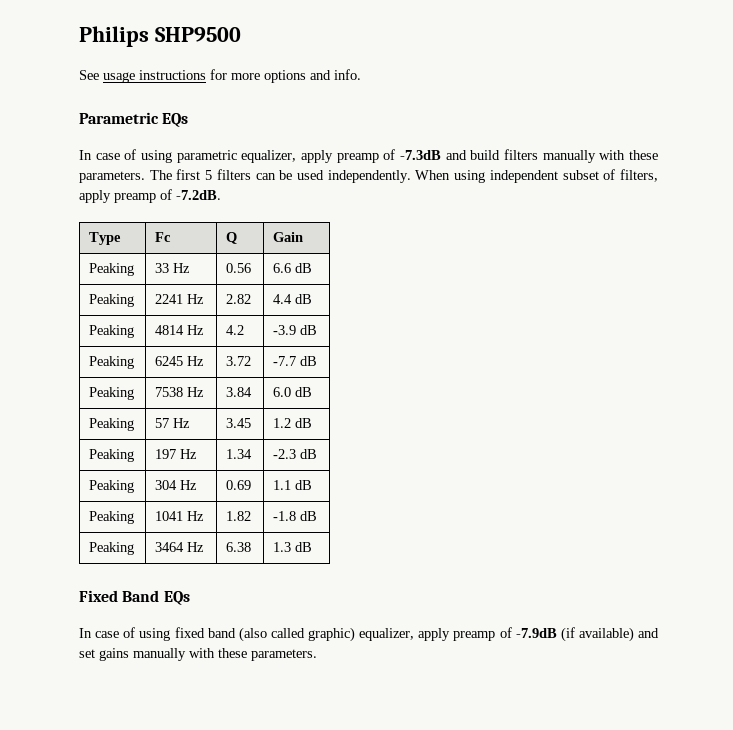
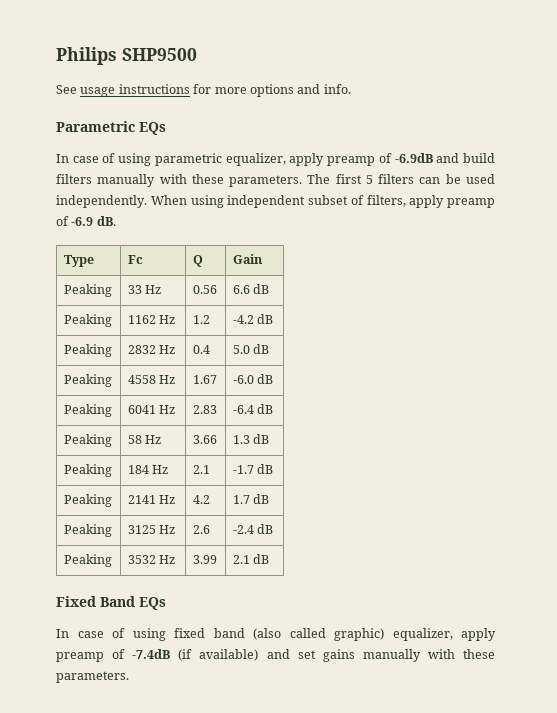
[400,150,442,160] -7.3dB -> [394,153,433,163] -6.9dB
[176,190,221,200] -7.2dB. -> [71,216,116,226] -6.9 dB.
[155,294,205,304] [226,294,252,304] [273,294,313,304] [89,325,135,338] [155,325,185,335] 2241 Hz | 2.82 | 4.4 dB // Peaking | 4814 -> [127,315,176,324] [192,315,210,324] [232,314,274,324] [63,344,112,357] [127,345,176,354] [192,345,210,354] [232,344,270,354] [63,374,112,387] [127,375,176,384] [192,375,217,384] [232,374,274,384] [63,404,112,417] [127,405,176,414] [192,405,217,414] [232,404,274,414] [63,434,112,447] [127,435,162,444] [192,435,217,444] [232,434,270,444] [63,464,112,477] [127,465,169,474] [192,465,210,474] [232,464,274,474] [63,494,112,507] [127,495,156,504] 1162 Hz | 1.2 | -4.2 dB // Peaking | 2832 Hz | 0.4 | 5.0 dB // Peaking | 4558 Hz | 1.67 | -6.0 dB // Peaking | 6041 Hz | 2.83 | -6.4 dB // Peaking | 58 Hz | 3.66 | 1.3 dB // Peaking | 184 Hz | 2.1 | -1.7 dB // Peaking | 2141
[273,325,318,335] [89,356,135,369] [155,356,205,366] [226,356,252,366] [273,356,318,366] [89,387,135,400] [155,387,205,397] [226,387,253,397] [273,387,313,397] [89,418,135,431] [155,418,191,428] [226,418,252,428] [273,418,313,428] [89,449,135,462] [155,449,198,459] [226,449,253,459] [273,449,318,459] [89,480,135,493] [155,480,198,490] [226,480,252,490] [273,480,313,490] [89,511,135,524] [155,511,205,521] [226,511,252,521] [273,511,318,521] [89,542,135,555] [155,542,205,552] [226,542,252,552] [273,542,292,552] -3.9 dB // Peaking | 6245 Hz | 3.72 | -7.7 dB // Peaking | 7538 Hz | 3.84 | 6.0 dB // Peaking | 57 Hz | 3.45 | 1.2 dB // Peaking | 197 Hz | 1.34 | -2.3 dB // Peaking | 304 Hz | 0.69 | 1.1 dB // Peaking | 1041 Hz | 1.82 | -1.8 dB // Peaking | 3464 Hz | 6.38 | 1.3 -> [232,494,270,504] [63,524,112,537] [127,525,176,534] [192,525,210,534] [232,524,274,534] [63,554,112,567] [127,555,176,564] [192,555,217,564] [232,555,250,564] 1.7 dB // Peaking | 3125 Hz | 2.6 | -2.4 dB // Peaking | 3532 Hz | 3.99 | 2.1
[515,628,557,638] -7.9dB -> [132,649,171,659] -7.4dB

